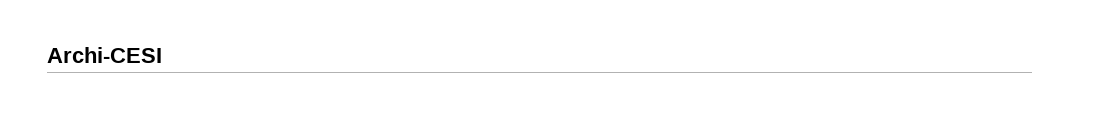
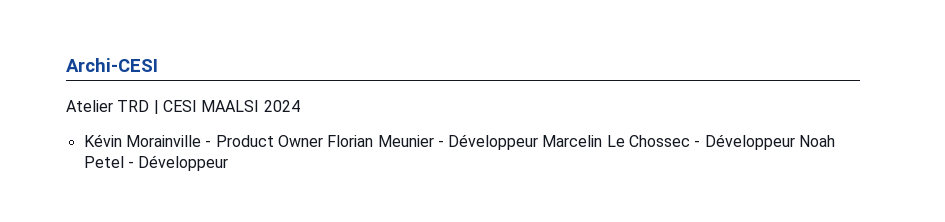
(162, 55) none -> [66,100,300,114] [83,134,836,150] [83,155,229,171] // Atelier TRD | CESI MAALSI 2024 // Kévin Morainville - Product Owner Florian Meunier - Développeur Marcelin Le Chossec - Développeur Noah Petel - Développeur

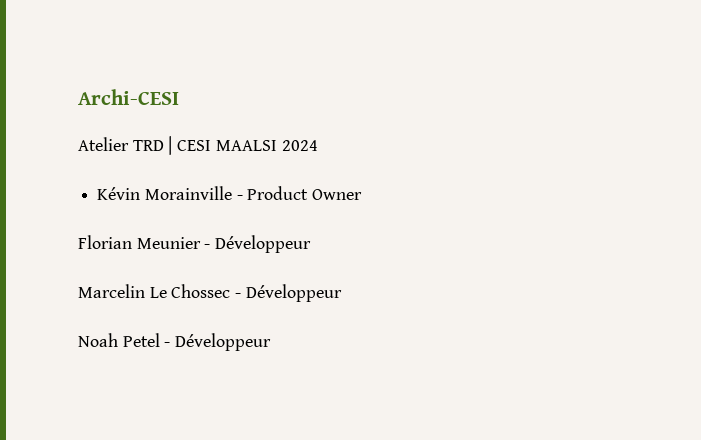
(323, 141) none -> (363, 194) //
(539, 142) none -> (312, 244) //
(795, 142) none -> (342, 293) //

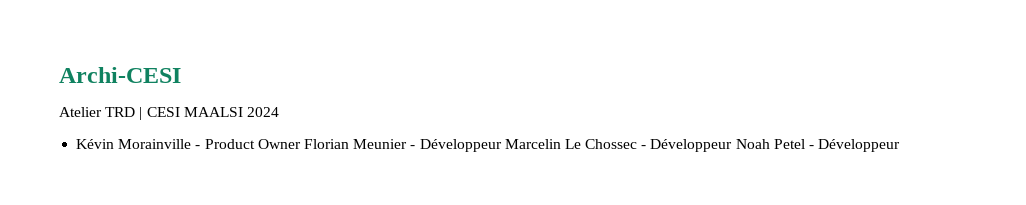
(363, 194) // -> (301, 144) none
(312, 244) // -> (502, 145) none
(342, 293) // -> (733, 145) none

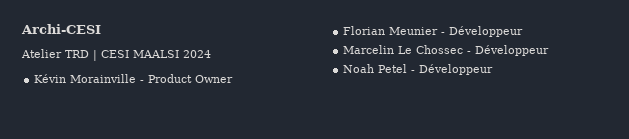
(301, 144) none -> (234, 79) //
(502, 145) none -> (524, 31) //
(733, 145) none -> (550, 50) //

